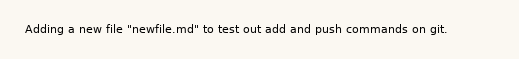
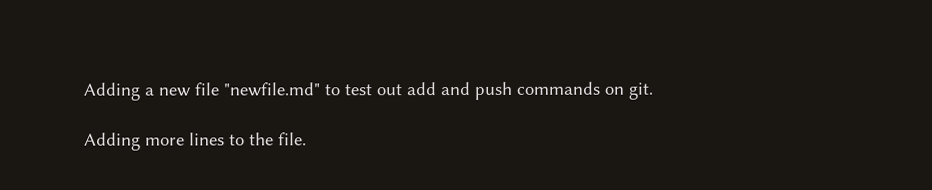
(448, 30) none -> [84,132,307,151] // Adding more lines to the file.

